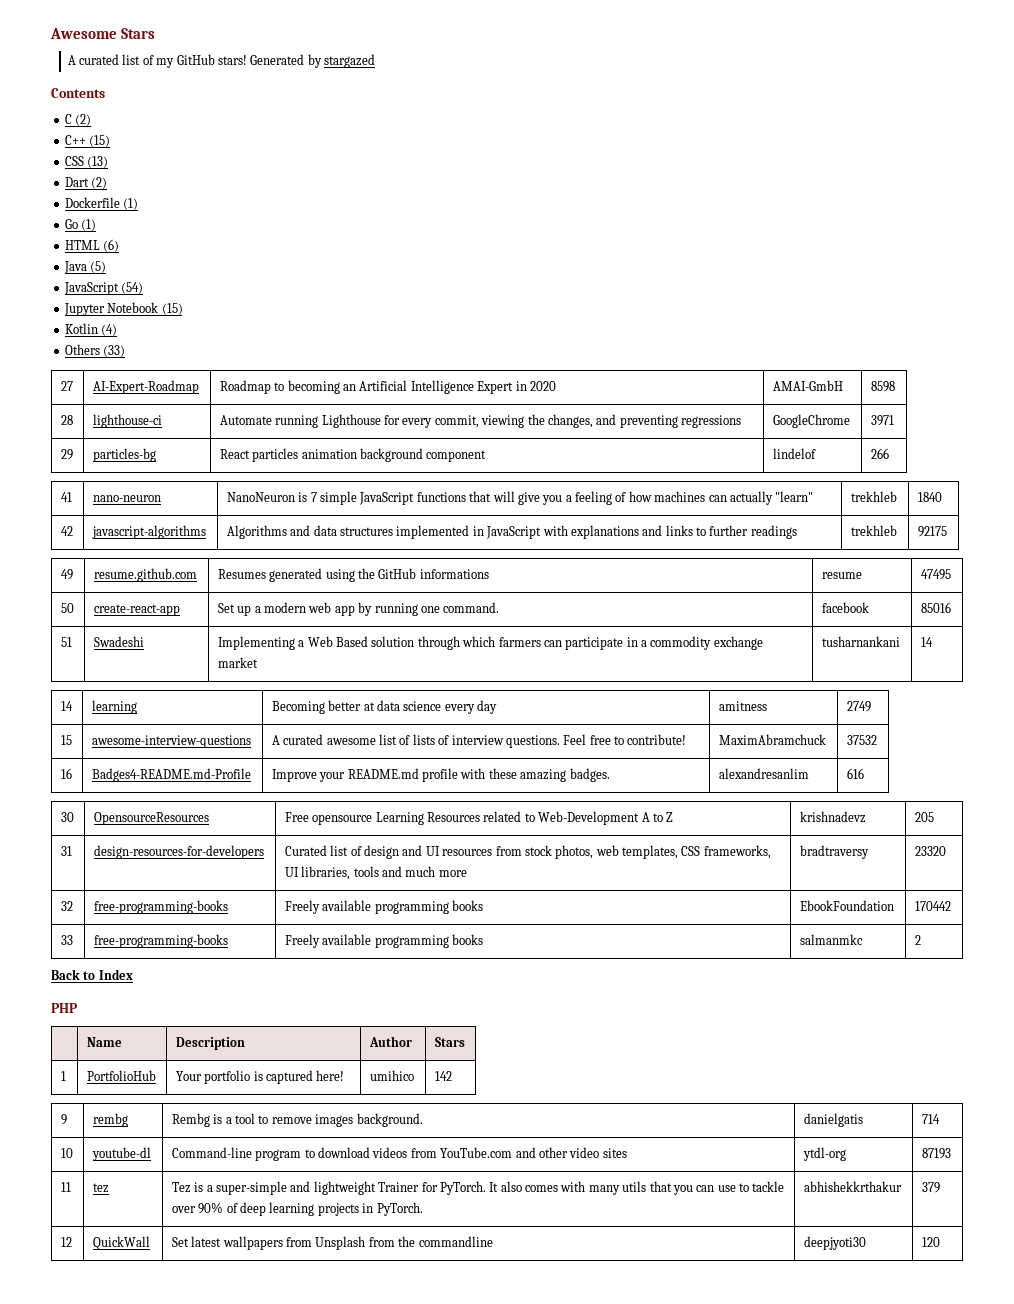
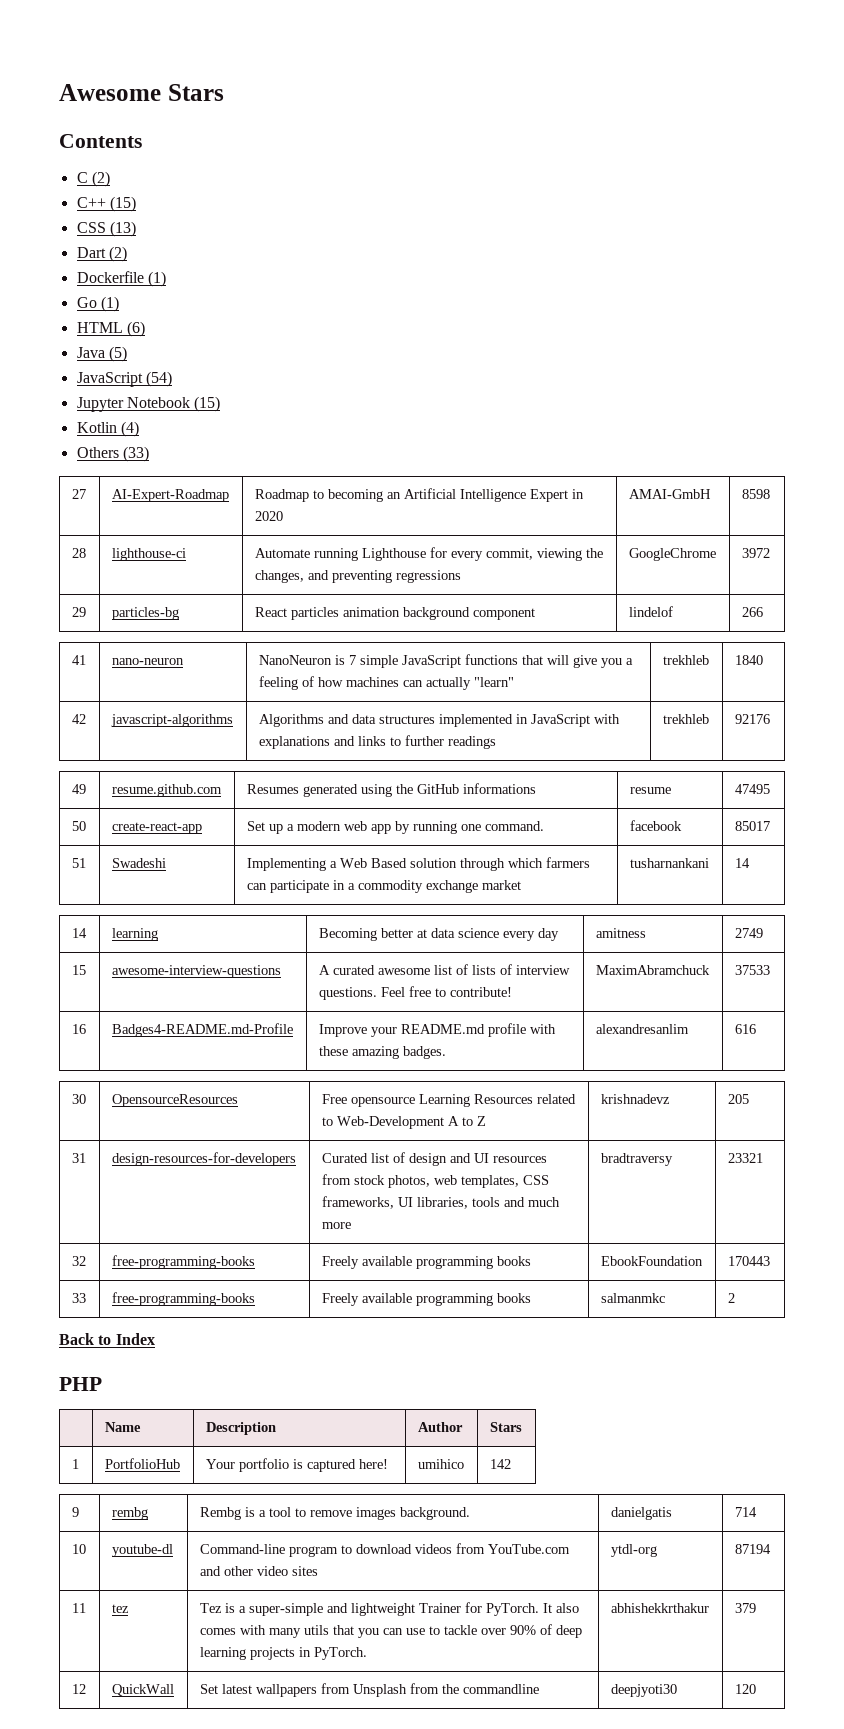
[67,54,376,68] // A curated list of my GitHub stars! Generated by stargazed -> (224, 92) none
[870,415,894,426] 3971 -> [741,548,770,558] 3972
[917,526,947,537] 92175 -> [734,714,770,724] 92176
[920,602,951,613] 85016 -> [734,821,770,831] 85017
[846,735,877,745] 37532 -> [734,965,770,975] 37533
[914,846,946,856] 23320 -> [727,1153,763,1163] 23321
[914,901,951,911] 170442 -> [727,1256,770,1266] 170443
[921,1148,951,1159] 87193 -> [734,1544,771,1554] 87194

